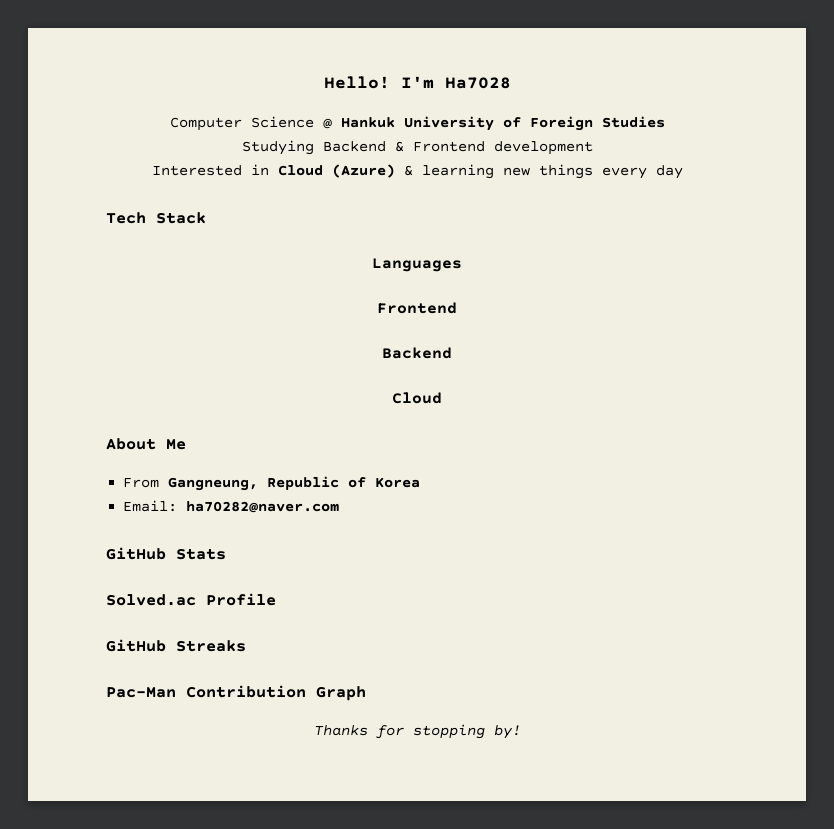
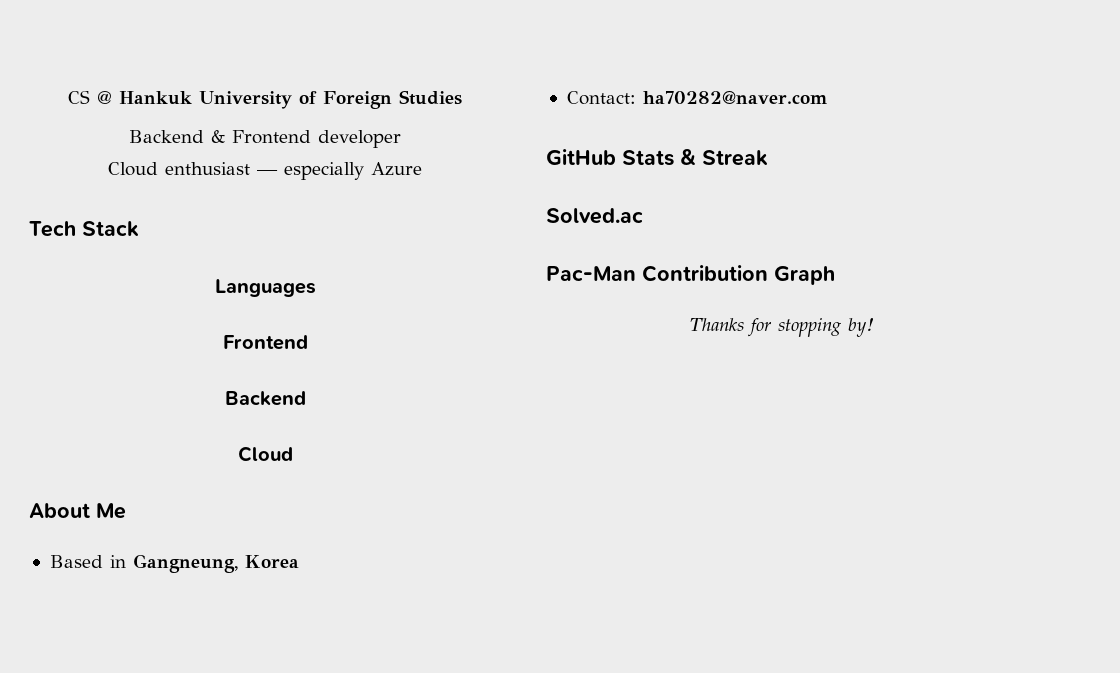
[323,76,511,89] [169,116,314,131] Hello! I'm Ha7028 // Computer Science -> [68,90,90,104] CS
[241,140,314,155] Studying -> (462, 97) none
[493,141,593,155] [151,164,683,179] development // Interested in Cloud (Azure) & learning new things every day -> [318,130,401,148] [108,162,422,180] developer // Cloud enthusiast — especially Azure
[123,476,367,491] From Gangneung, Republic of -> [49,554,238,573] Based in Gangneung,
[123,500,178,512] Email: -> [566,91,636,105] Contact:
(226, 554) none -> [680,149,768,166] & Streak
[206,593,276,606] [106,639,246,652] Profile // GitHub Streaks -> (643, 216) none

